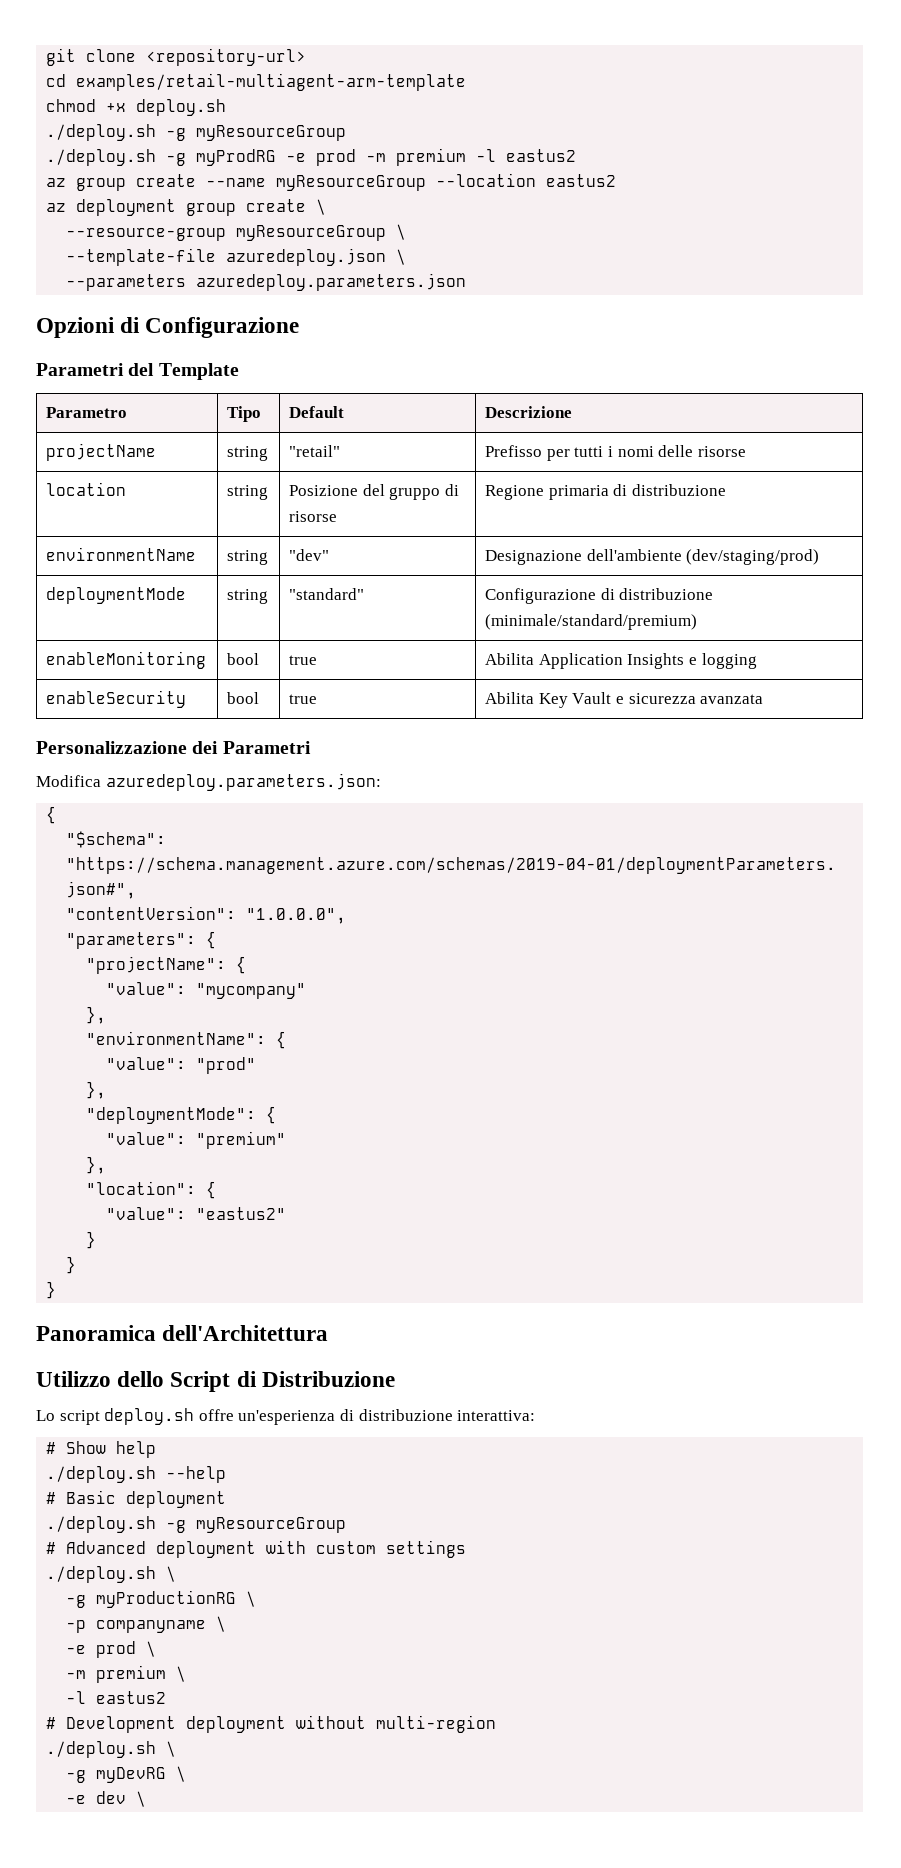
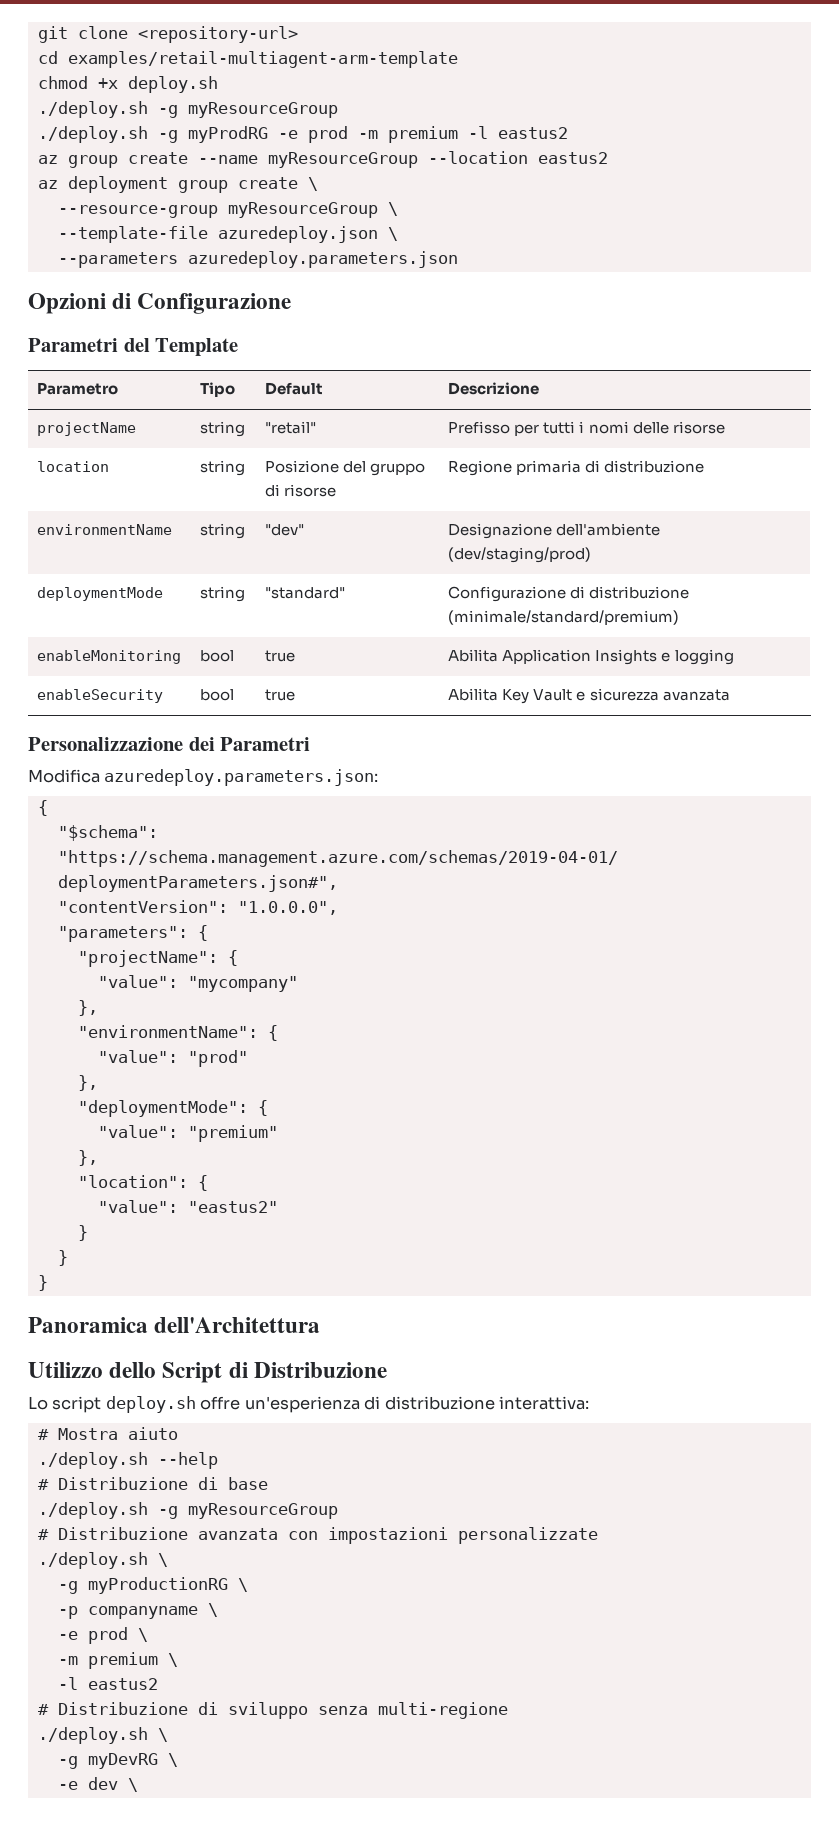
[66,1441,157,1458] Show help -> [57,1427,178,1440] Mostra aiuto
[66,1490,227,1508] Basic deployment -> [57,1477,268,1490] Distribuzione di base
[66,1540,467,1558] Advanced deployment with custom settings -> [57,1527,598,1544] Distribuzione avanzata con impostazioni personalizzate
[66,1715,497,1733] Development deployment without multi-region -> [57,1702,508,1719] Distribuzione di sviluppo senza multi-regione

